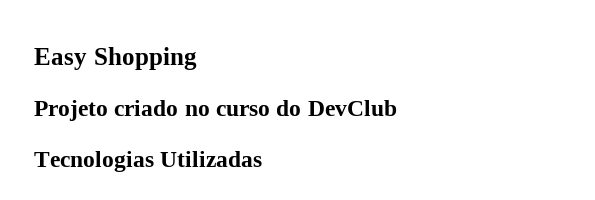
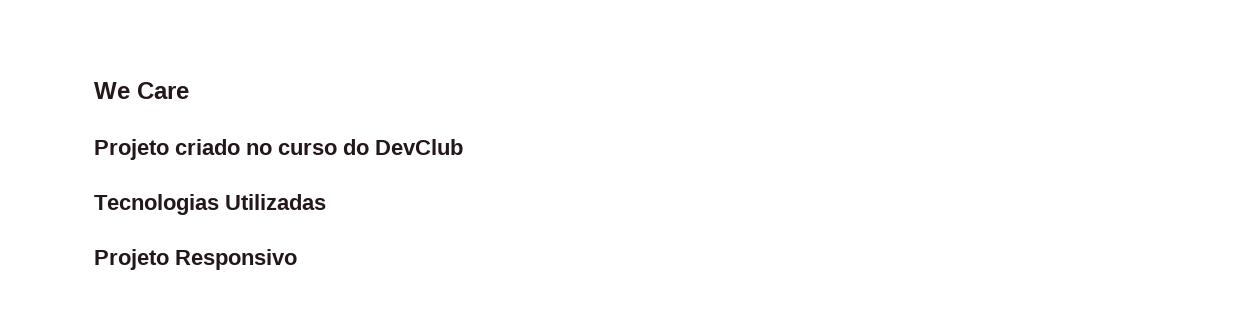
[34,47,197,70] Easy Shopping -> [94,82,189,99] We Care
(263, 159) none -> [94,249,297,270] // Projeto Responsivo

